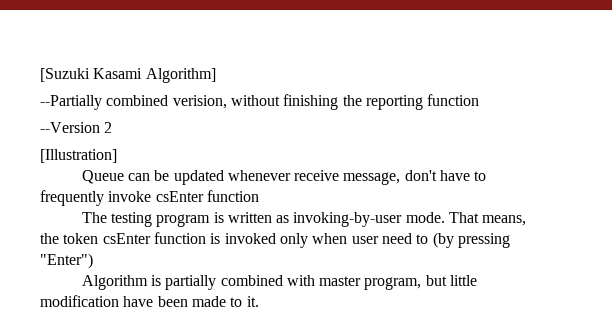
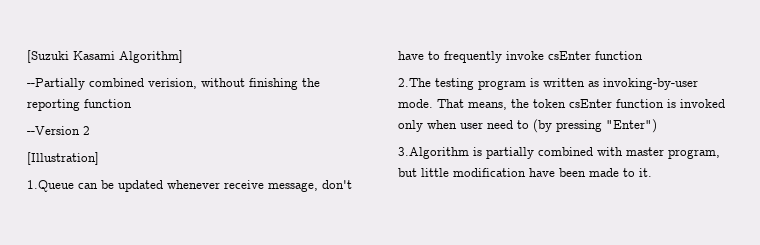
[81,170,124,184] Queue -> [27,180,74,192] 1.Queue
[81,212,107,223] The -> [398,78,431,87] 2.The
[81,275,148,290] Algorithm -> [398,147,469,159] 3.Algorithm

